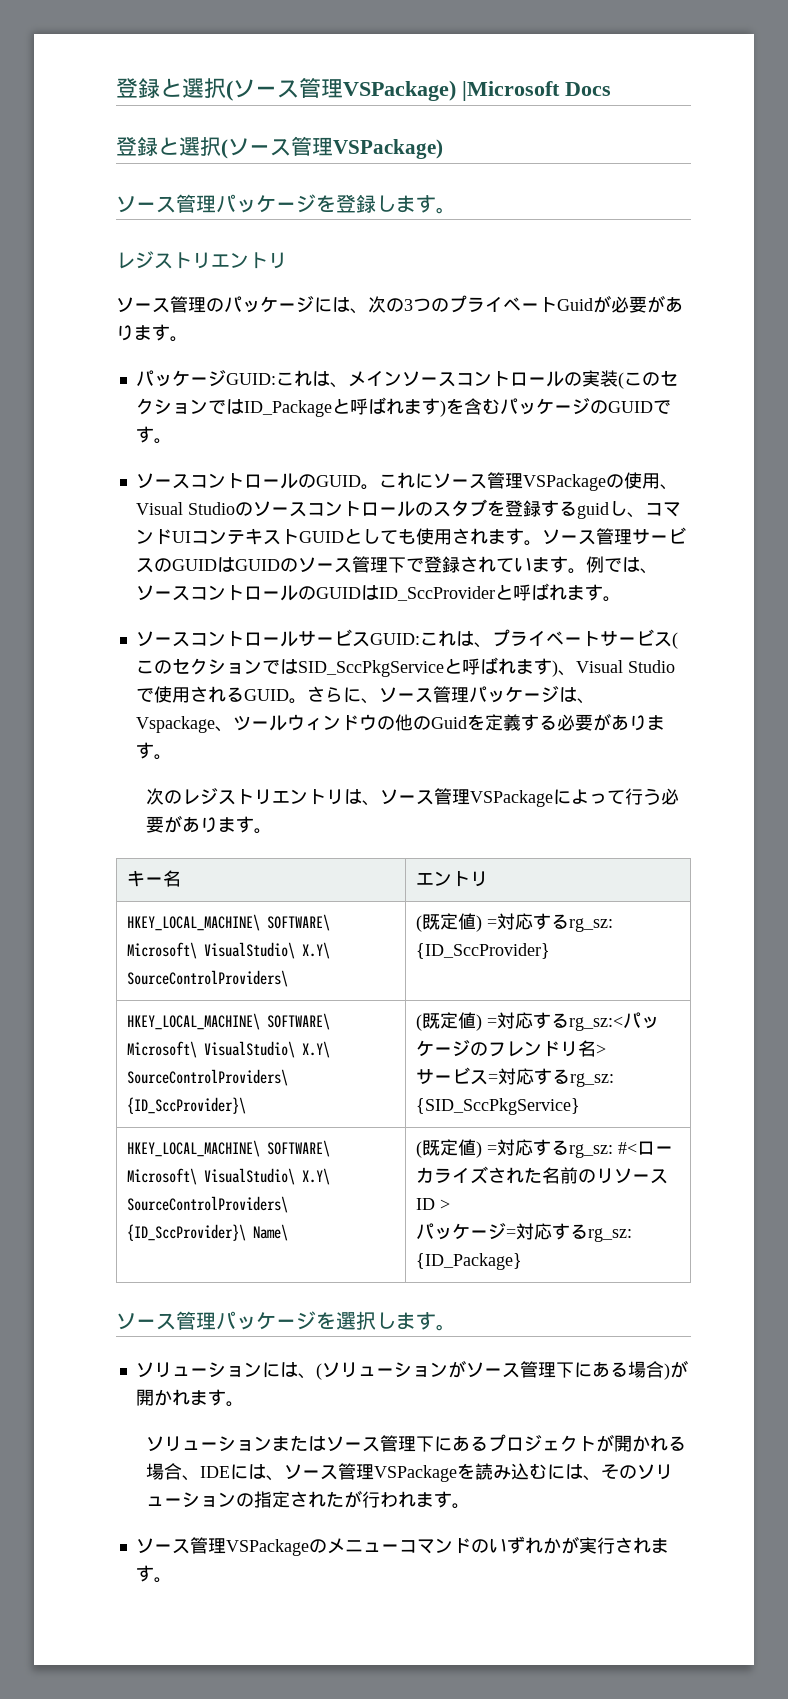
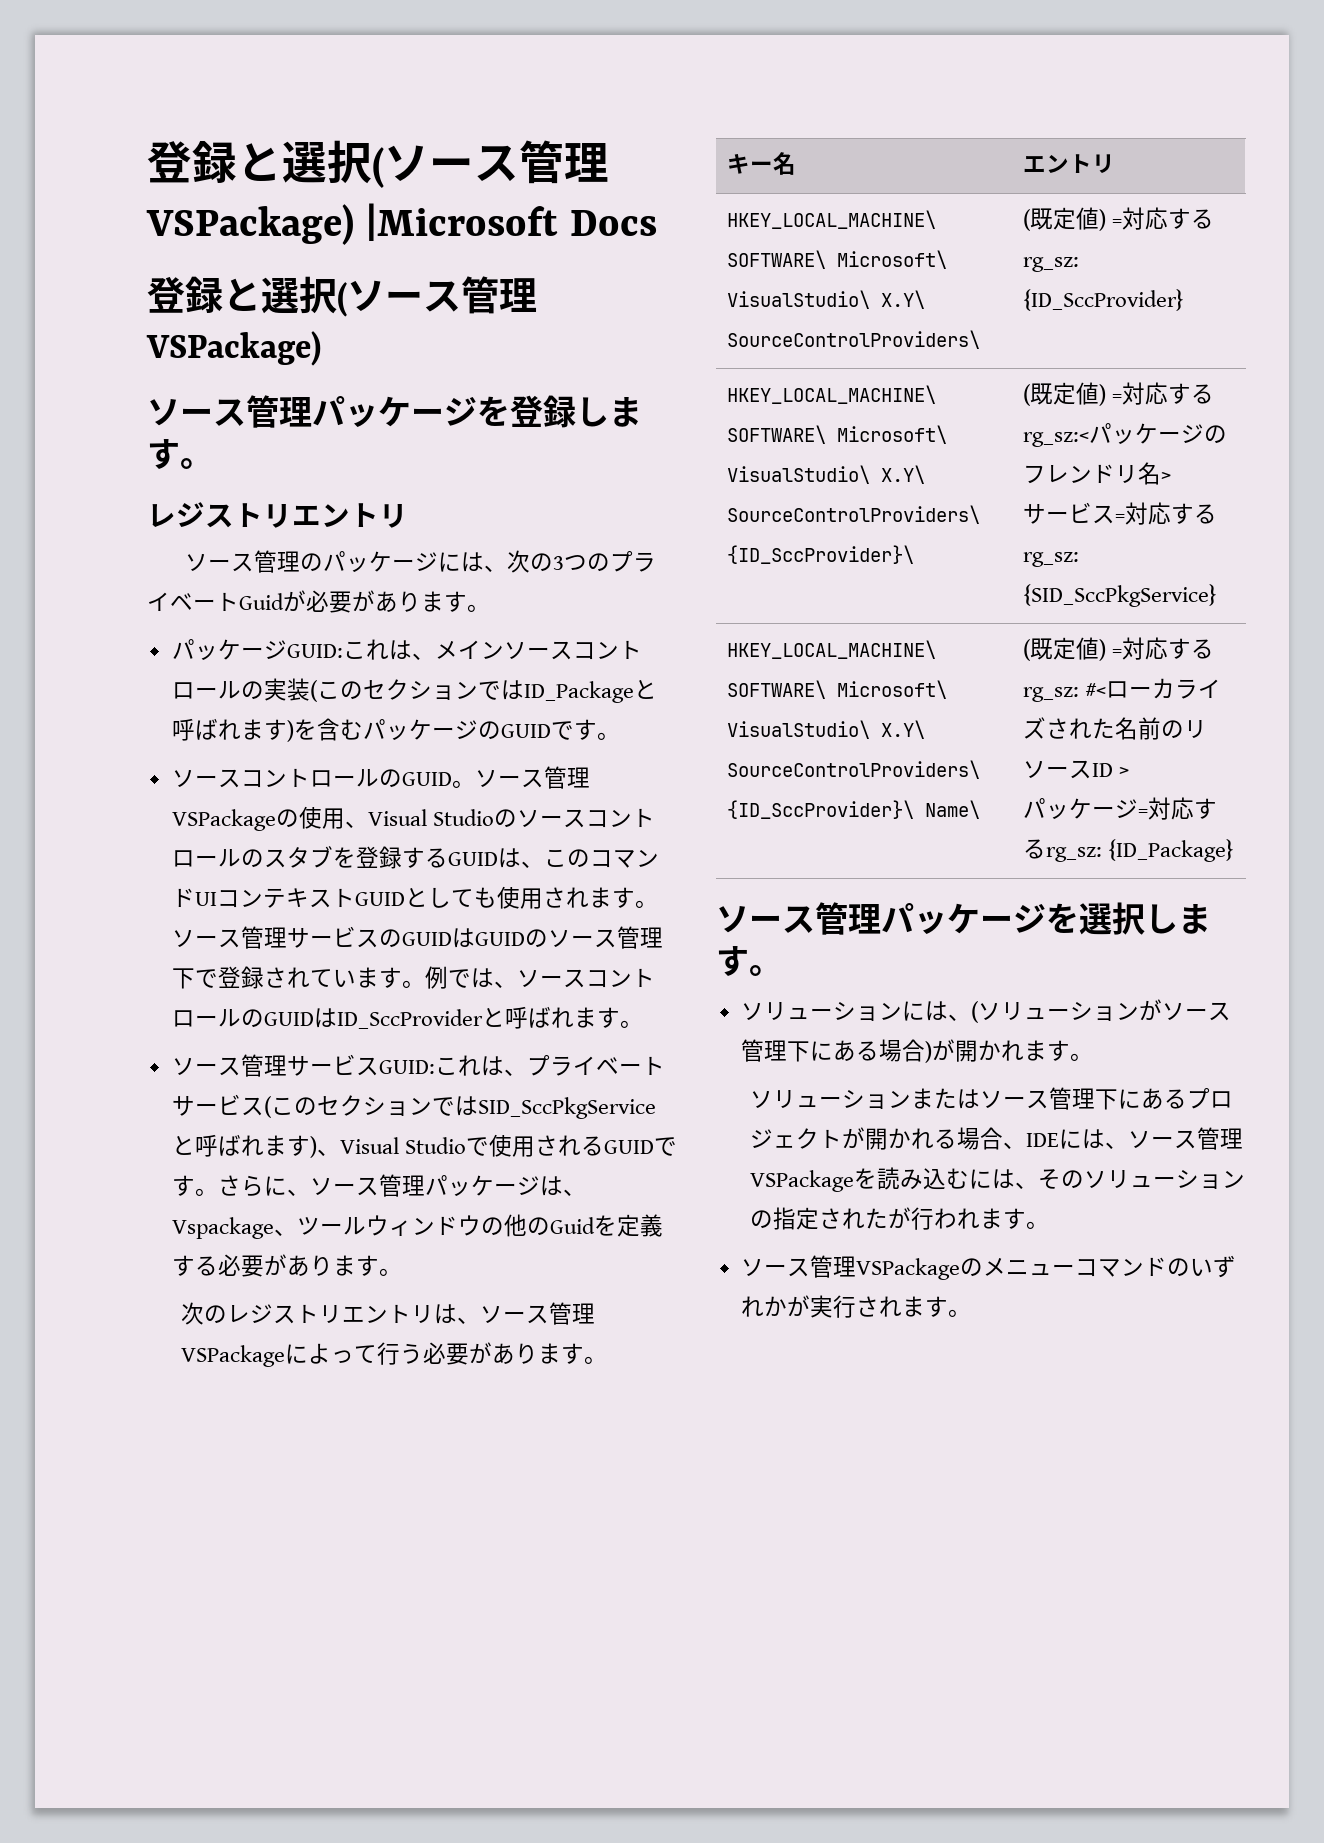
[378,472,433,489] これに -> (475, 784) none
[576,501,645,519] guidし、 -> [447,848,590,868] GUIDは、この
[189,631,298,647] コントロール -> [240,1054,287,1077] 管理
(289, 695) none -> [653,1137,677,1156] [171,1175,195,1196] です

